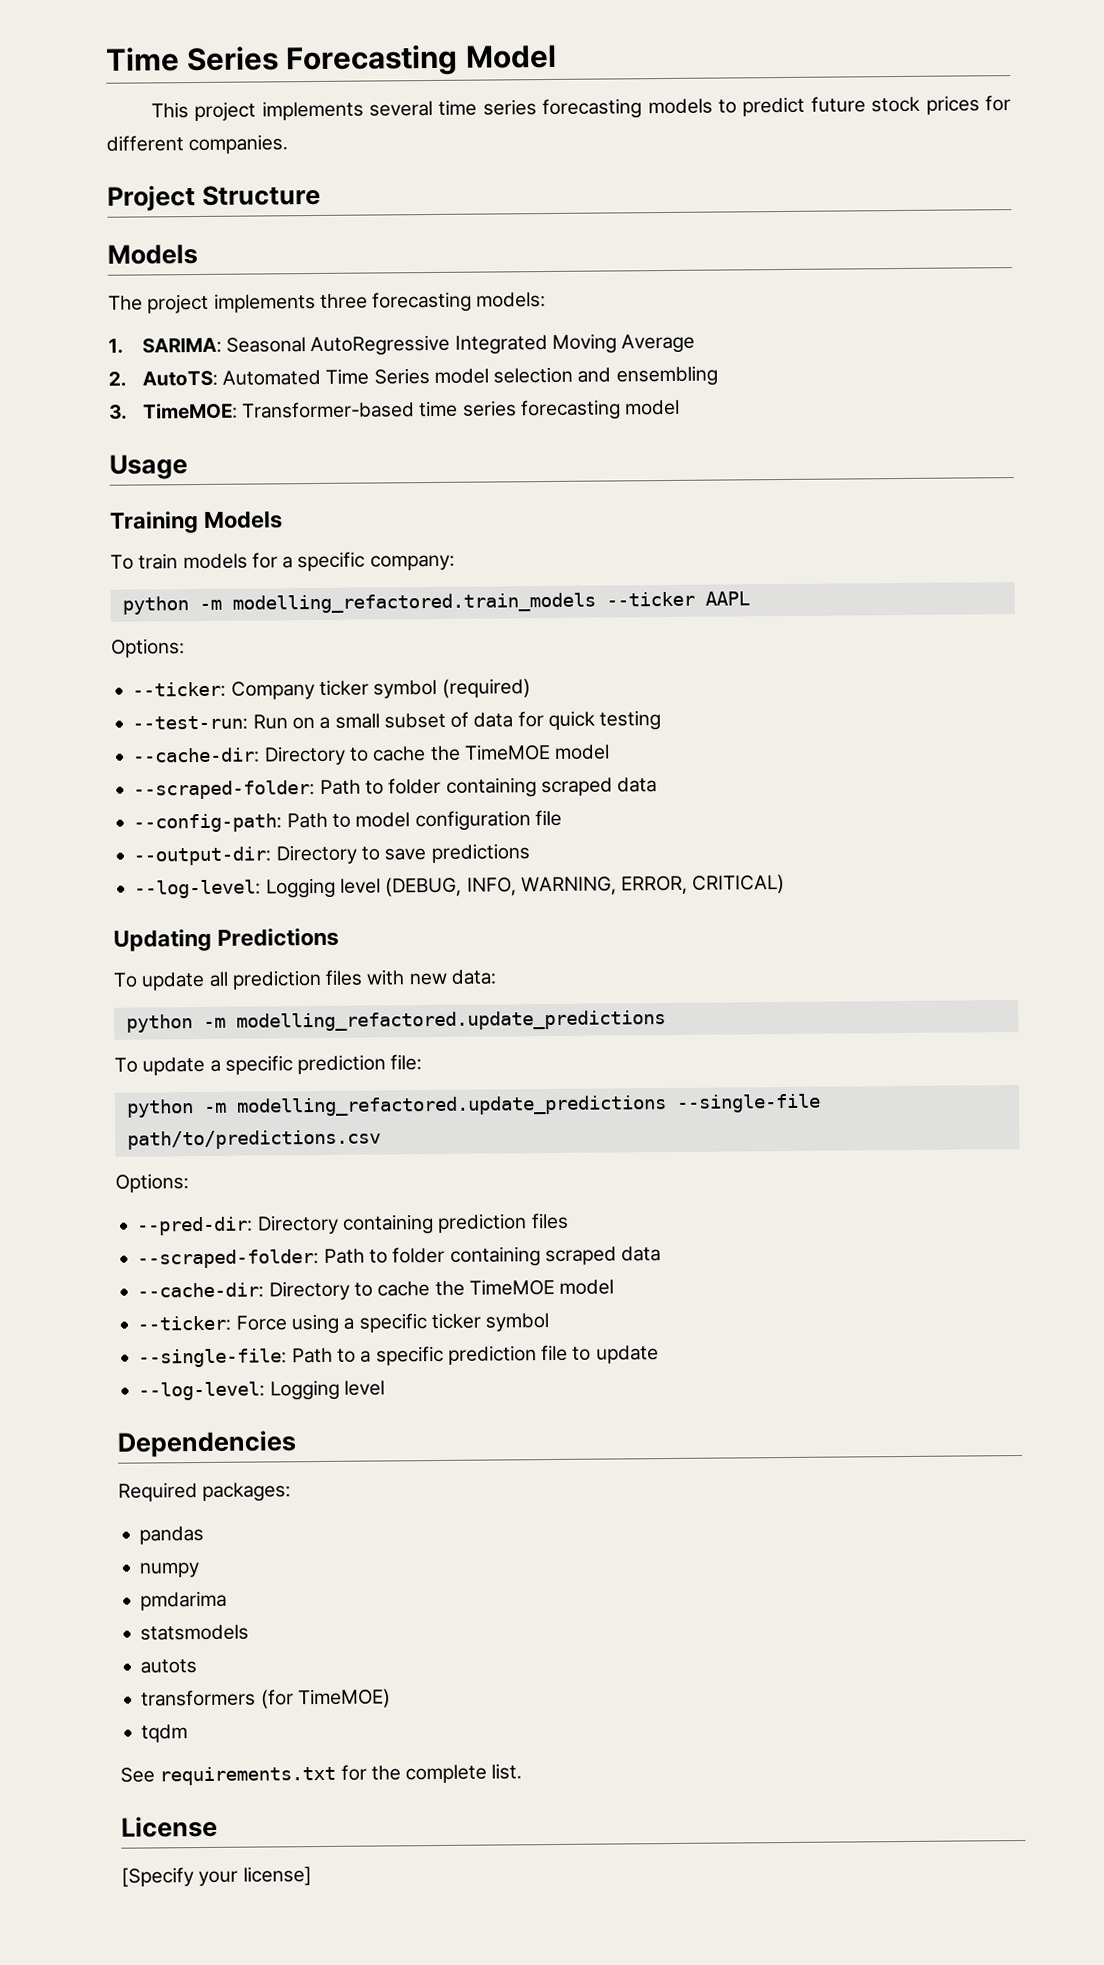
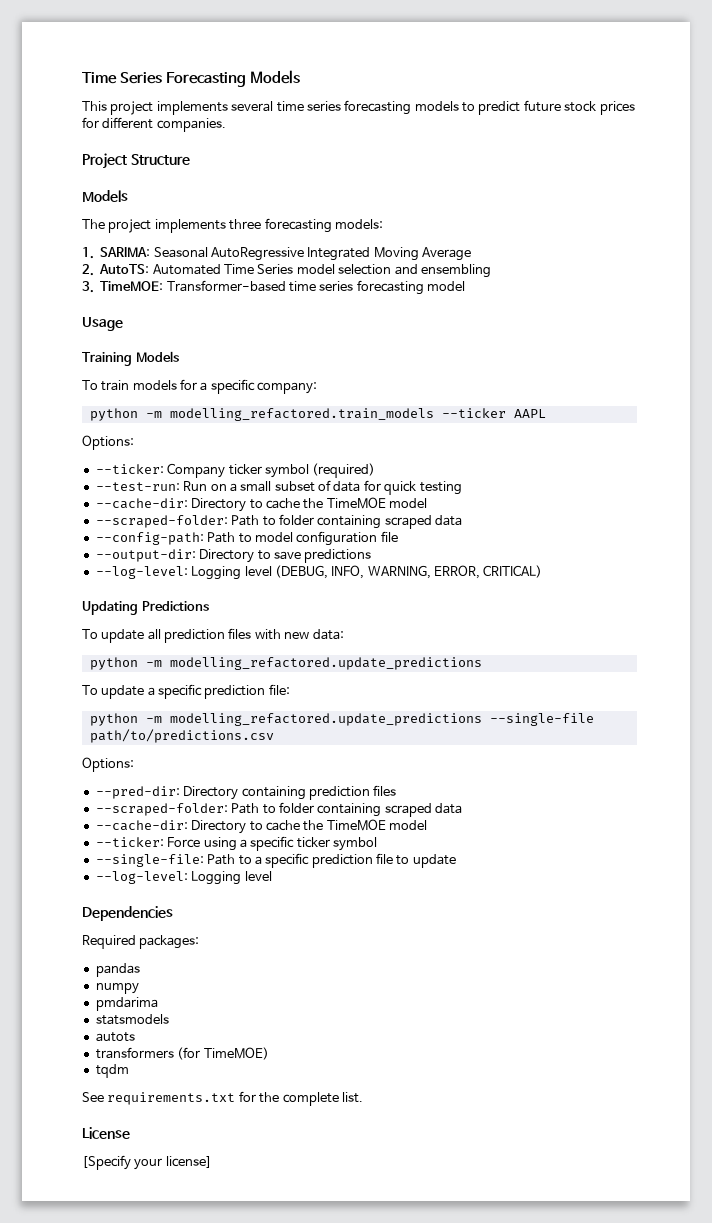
[464,44,557,69] Model -> [249,70,300,84] Models

